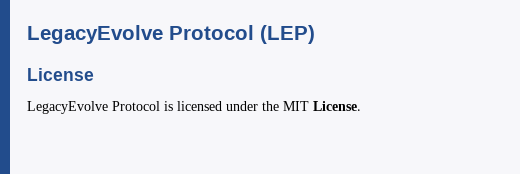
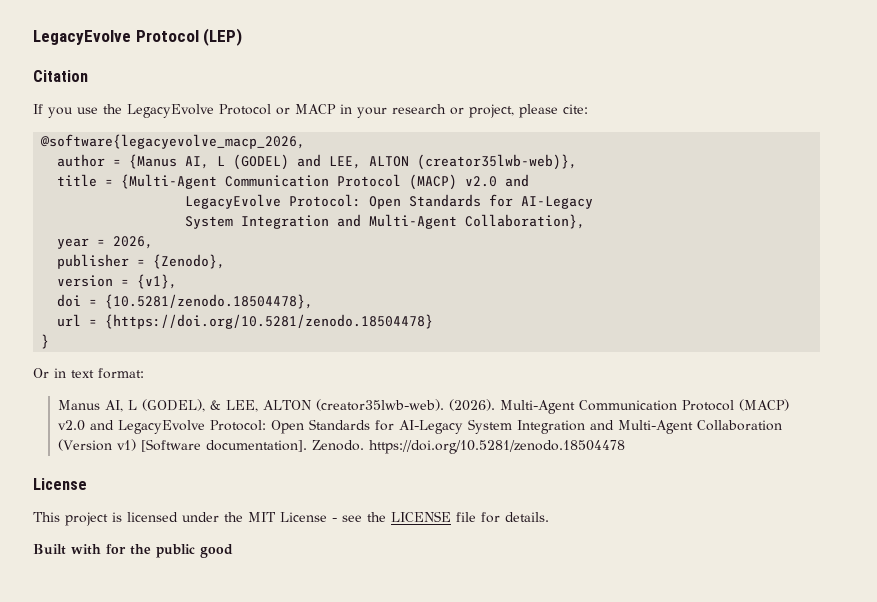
(315, 34) none -> [33,70,88,82] [33,104,588,118] [40,134,306,149] [57,154,578,170] [57,174,530,190] [185,194,594,209] [185,214,586,229] [57,236,154,249] [57,254,226,269] [57,274,178,289] [57,294,314,309] [57,314,434,329] [41,334,50,349] [33,368,144,379] [57,399,789,414] [57,419,782,434] [57,439,625,454] // Citation // If you use the LegacyEvolve Protocol or MACP in your research or project, please cite: // @software{legacyevolve_macp_2026, // author = {Manus AI, L (GODEL) and LEE, ALTON (creator35lwb-web)}, // title = {Multi-Agent Communication Protocol (MACP) v2.0 and // LegacyEvolve Protocol: Open Standards for AI-Legacy // System Integration and Multi-Agent Collaboration}, // year = 2026, // publisher = {Zenodo}, // version = {v1}, // doi = {10.5281/zenodo.18504478}, // url = {https://doi.org/10.5281/zenodo.18504478} // } // Or in text format: // Manus AI, L (GODEL), & LEE, ALTON (creator35lwb-web). (2026). Multi-Agent Communication Protocol (MACP) v2.0 and LegacyEvolve Protocol: Open Standards for AI-Legacy System Integration and Multi-Agent Collaboration (Version v1) [Software documentation]. Zenodo. https://doi.org/10.5281/zenodo.18504478
[27,101,160,114] LegacyEvolve Protocol -> [33,512,108,526] This project
[313,101,361,111] License. -> [280,511,549,523] [33,544,233,558] License - see the LICENSE file for details. // Built with for the public good

